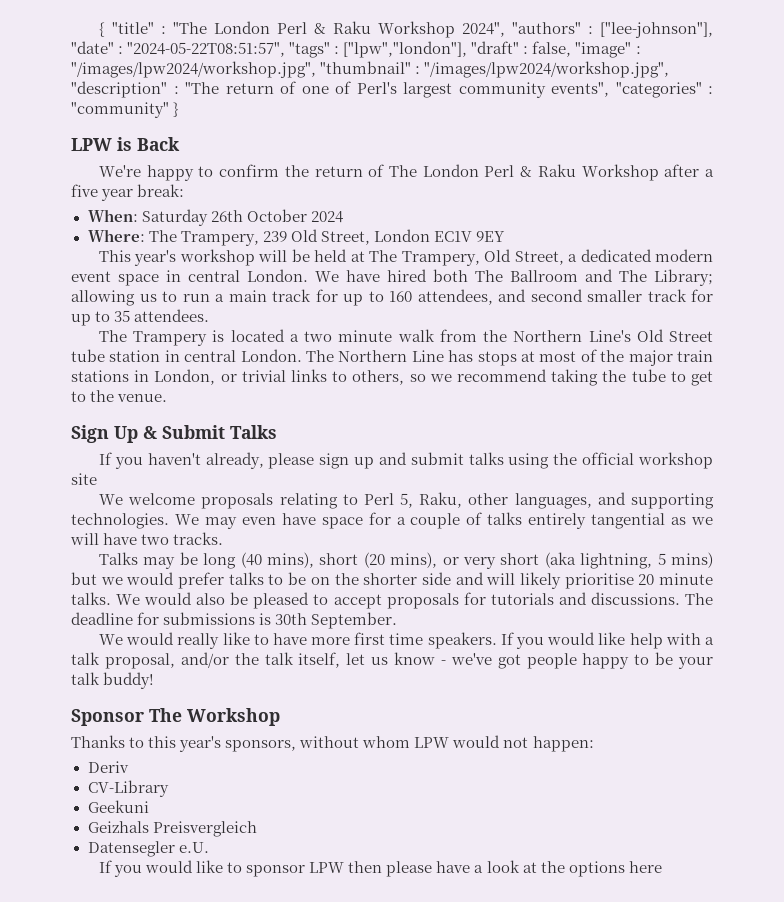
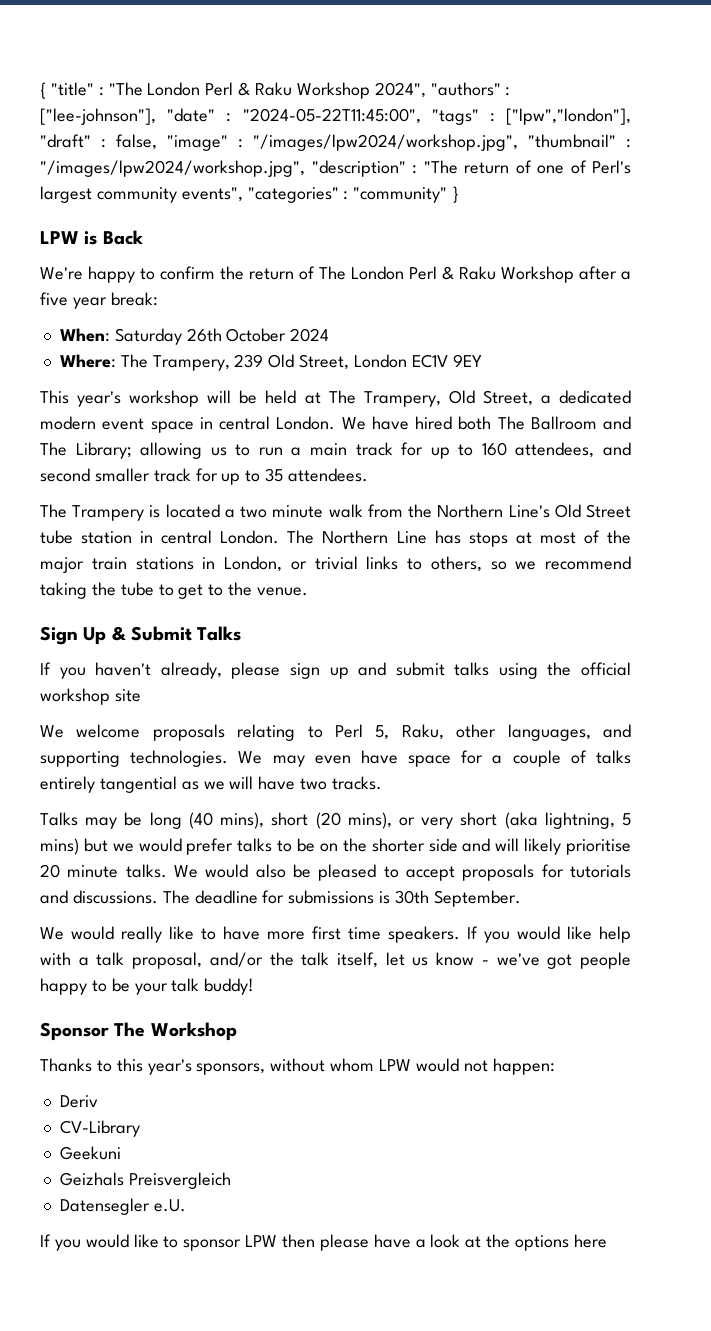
[127,42,286,57] "2024-05-22T08:51:57", -> [242,108,421,124] "2024-05-22T11:45:00",

